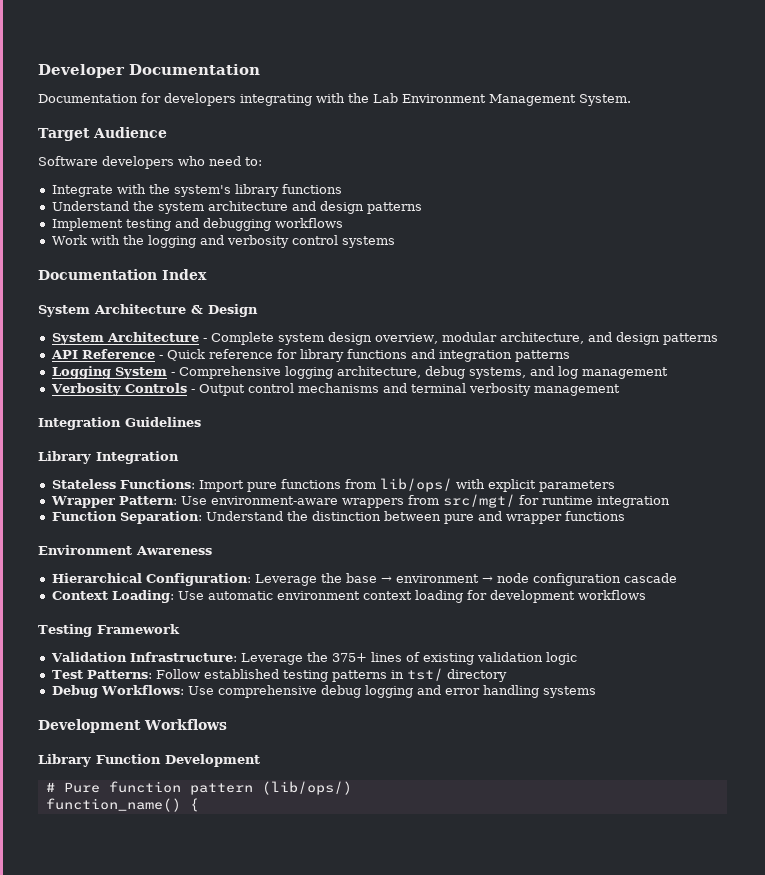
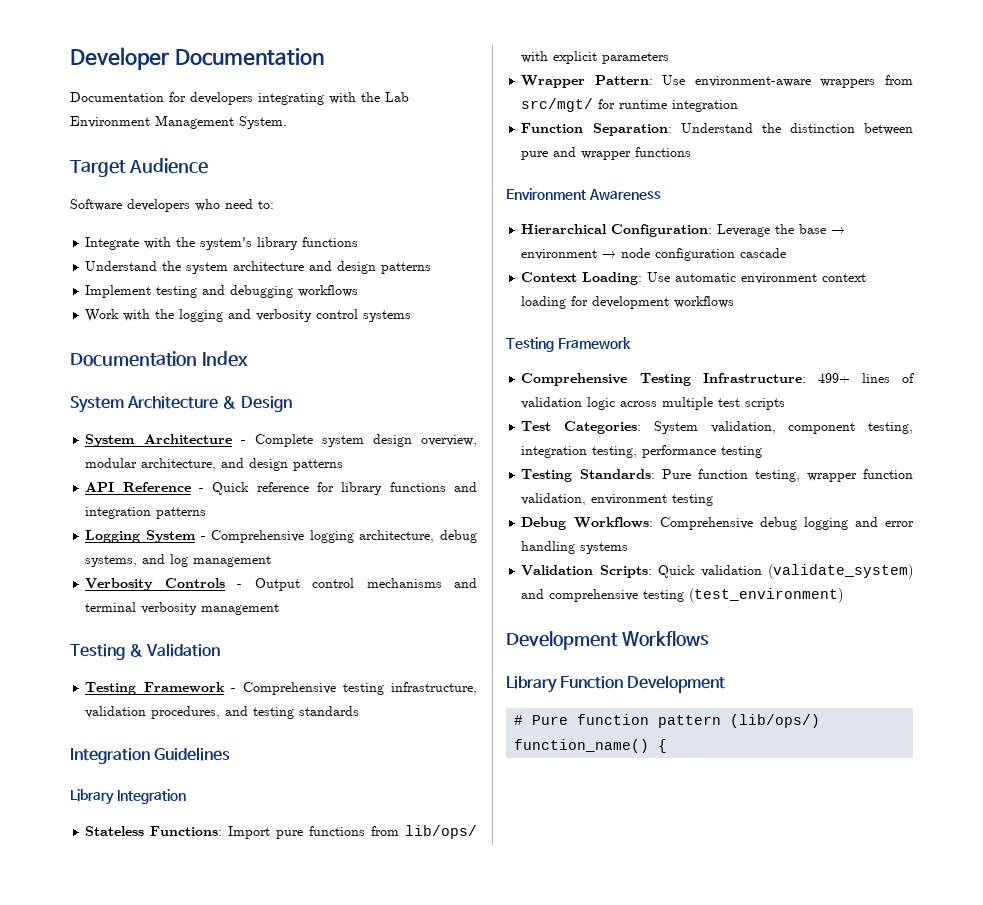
(620, 390) none -> [70,643,221,660] [85,682,477,695] [85,706,360,719] // Testing & Validation // Testing Framework - Comprehensive testing infrastructure, validation procedures, and testing standards
[50,652,367,665] Validation Infrastructure: Leverage the 375+ -> [521,373,850,386] Comprehensive Testing Infrastructure: 499+
[422,653,474,665] existing -> (914, 378) none
[51,668,507,682] // Test Patterns: Follow established testing patterns in tst/ directory -> [620,397,786,410] [521,421,913,434] [521,445,763,458] [521,469,913,482] [521,493,714,506] across multiple test scripts // Test Categories: System validation, component testing, integration testing, performance testing // Testing Standards: Pure function testing, wrapper function validation, environment testing
[187,685,317,698] Use comprehensive -> [659,517,753,530] Comprehensive
(596, 692) none -> [521,564,913,579] [521,588,844,603] // Validation Scripts: Quick validation (validate_system) and comprehensive testing (test_environment)

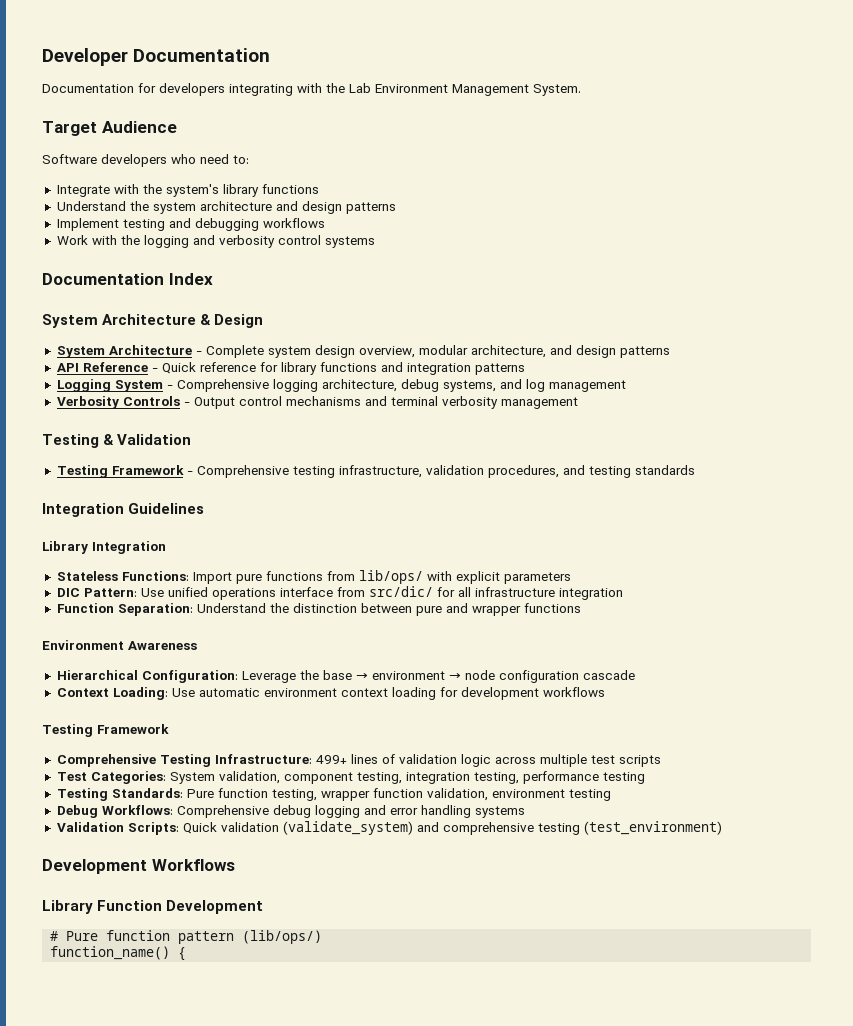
[521,75,586,88] Wrapper -> [56,588,80,597] DIC
[694,75,913,88] [521,98,668,112] environment-aware wrappers from src/mgt/ for runtime -> [167,586,555,600] unified operations interface from src/dic/ for all infrastructure

